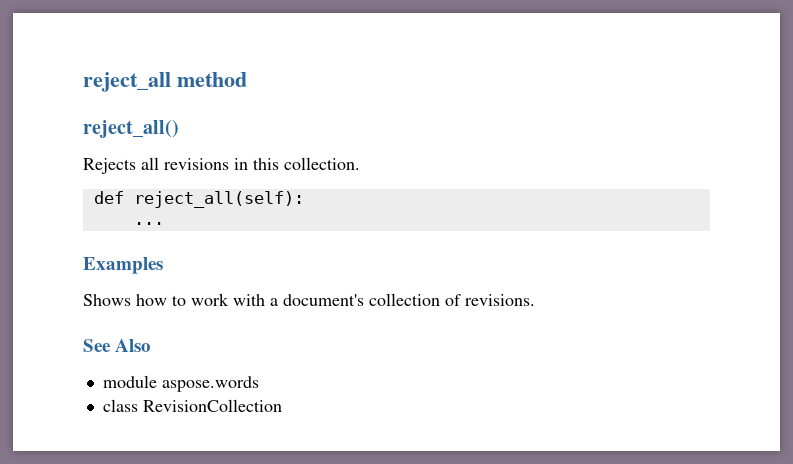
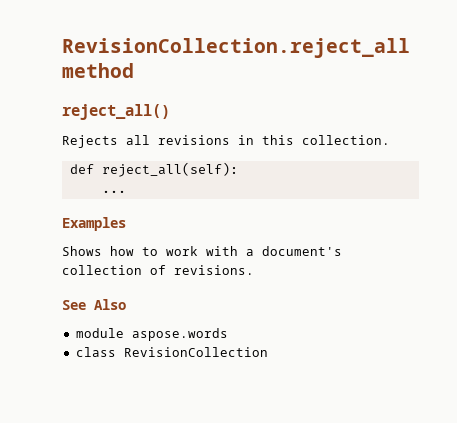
[83,72,171,92] reject_all -> [62,38,410,58] RevisionCollection.reject_all

